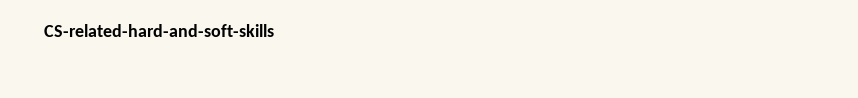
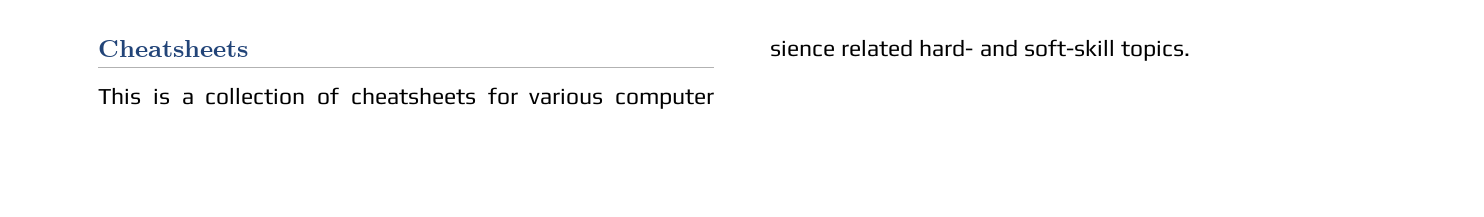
[44,24,274,37] CS-related-hard-and-soft-skills -> [98,40,248,57] [98,87,714,109] [770,39,1191,61] Cheatsheets // This is a collection of cheatsheets for various computer sience related hard- and soft-skill topics.

